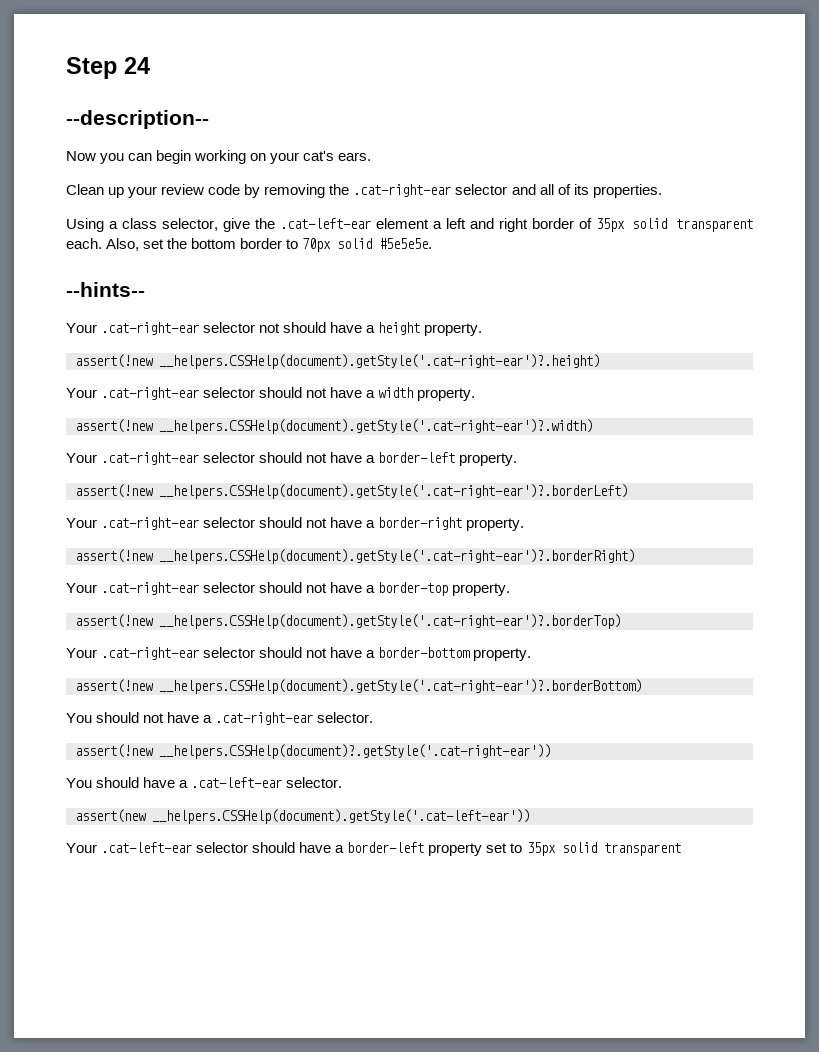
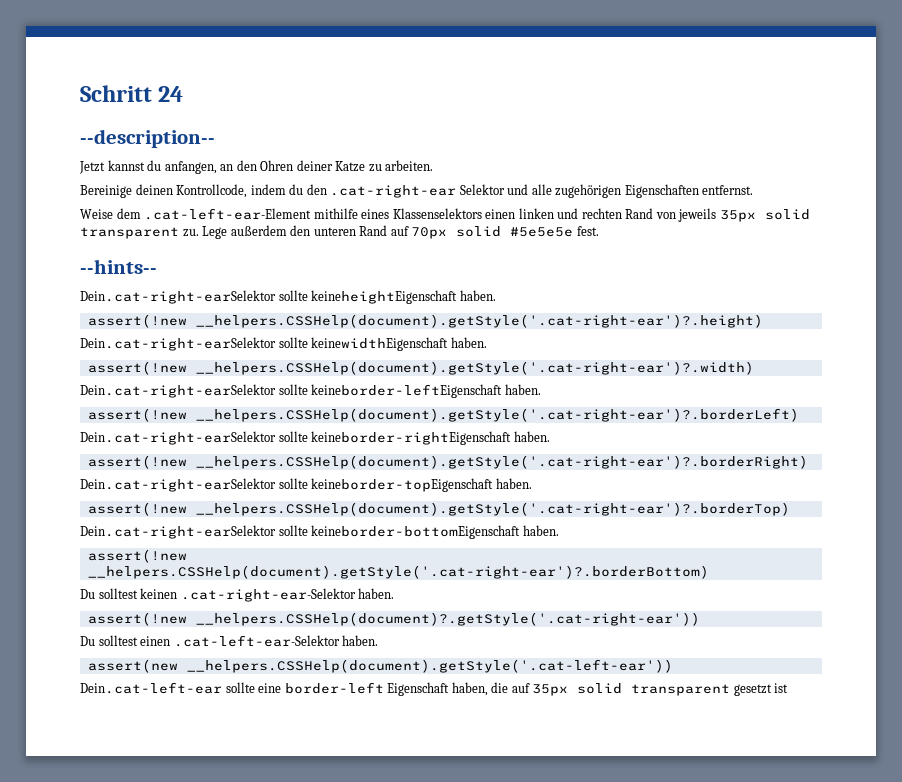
[66,57,117,79] Step -> [80,85,152,102] Schritt
[66,150,372,164] [66,184,662,198] [66,218,754,232] [66,238,433,252] [66,282,145,297] [66,322,483,336] [75,354,600,369] [66,387,476,401] [75,419,593,434] [66,452,518,466] [75,484,628,499] [66,517,525,531] [75,549,635,564] [66,582,511,596] [75,614,621,629] [66,647,532,661] [75,679,642,694] [66,712,374,725] [75,744,551,759] [66,777,343,788] [75,809,530,824] [66,842,681,856] Now you can begin working on your cat's ears. // Clean up your review code by removing the .cat-right-ear selector and all of its properties. // Using a class selector, give the .cat-left-ear element a left and right border of 35px solid transparent each. Also, set the bottom border to 70px solid #5e5e5e. // --hints-- // Your .cat-right-ear selector not should have a height property. // assert(!new __helpers.CSSHelp(document).getStyle('.cat-right-ear')?.height) // Your .cat-right-ear selector should not have a width property. // assert(!new __helpers.CSSHelp(document).getStyle('.cat-right-ear')?.width) // Your .cat-right-ear selector should not have a border-left property. // assert(!new __helpers.CSSHelp(document).getStyle('.cat-right-ear')?.borderLeft) // Your .cat-right-ear selector should not have a border-right property. // assert(!new __helpers.CSSHelp(document).getStyle('.cat-right-ear')?.borderRight) // Your .cat-right-ear selector should not have a border-top property. // assert(!new __helpers.CSSHelp(document).getStyle('.cat-right-ear')?.borderTop) // Your .cat-right-ear selector should not have a border-bottom property. // assert(!new __helpers.CSSHelp(document).getStyle('.cat-right-ear')?.borderBottom) // You should not have a .cat-right-ear selector. // assert(!new __helpers.CSSHelp(document)?.getStyle('.cat-right-ear')) // You should have a .cat-left-ear selector. // assert(new __helpers.CSSHelp(document).getStyle('.cat-left-ear')) // Your .cat-left-ear selector should have a border-left property set to 35px solid transparent -> [79,160,434,174] [80,184,754,198] [80,208,810,222] [80,225,599,239] [80,259,157,274] [80,290,496,304] [87,314,763,328] [80,337,487,351] [87,361,754,375] [80,384,541,398] [87,408,799,422] [80,431,550,445] [87,455,808,469] [80,478,532,492] [87,502,790,516] [80,525,559,539] [87,549,187,563] [87,565,709,579] [80,588,395,602] [87,612,700,626] [80,635,379,647] [87,659,673,673] [80,682,789,696] Jetzt kannst du anfangen, an den Ohren deiner Katze zu arbeiten. // Bereinige deinen Kontrollcode, indem du den .cat-right-ear Selektor und alle zugehörigen Eigenschaften entfernst. // Weise dem .cat-left-ear-Element mithilfe eines Klassenselektors einen linken und rechten Rand von jeweils 35px solid transparent zu. Lege außerdem den unteren Rand auf 70px solid #5e5e5e fest. // --hints-- // Dein.cat-right-earSelektor sollte keineheightEigenschaft haben. // assert(!new __helpers.CSSHelp(document).getStyle('.cat-right-ear')?.height) // Dein.cat-right-earSelektor sollte keinewidthEigenschaft haben. // assert(!new __helpers.CSSHelp(document).getStyle('.cat-right-ear')?.width) // Dein.cat-right-earSelektor sollte keineborder-leftEigenschaft haben. // assert(!new __helpers.CSSHelp(document).getStyle('.cat-right-ear')?.borderLeft) // Dein.cat-right-earSelektor sollte keineborder-rightEigenschaft haben. // assert(!new __helpers.CSSHelp(document).getStyle('.cat-right-ear')?.borderRight) // Dein.cat-right-earSelektor sollte keineborder-topEigenschaft haben. // assert(!new __helpers.CSSHelp(document).getStyle('.cat-right-ear')?.borderTop) // Dein.cat-right-earSelektor sollte keineborder-bottomEigenschaft haben. // assert(!new __helpers.CSSHelp(document).getStyle('.cat-right-ear')?.borderBottom) // Du solltest keinen .cat-right-ear-Selektor haben. // assert(!new __helpers.CSSHelp(document)?.getStyle('.cat-right-ear')) // Du solltest einen .cat-left-ear-Selektor haben. // assert(new __helpers.CSSHelp(document).getStyle('.cat-left-ear')) // Dein.cat-left-ear sollte eine border-left Eigenschaft haben, die auf 35px solid transparent gesetzt ist

